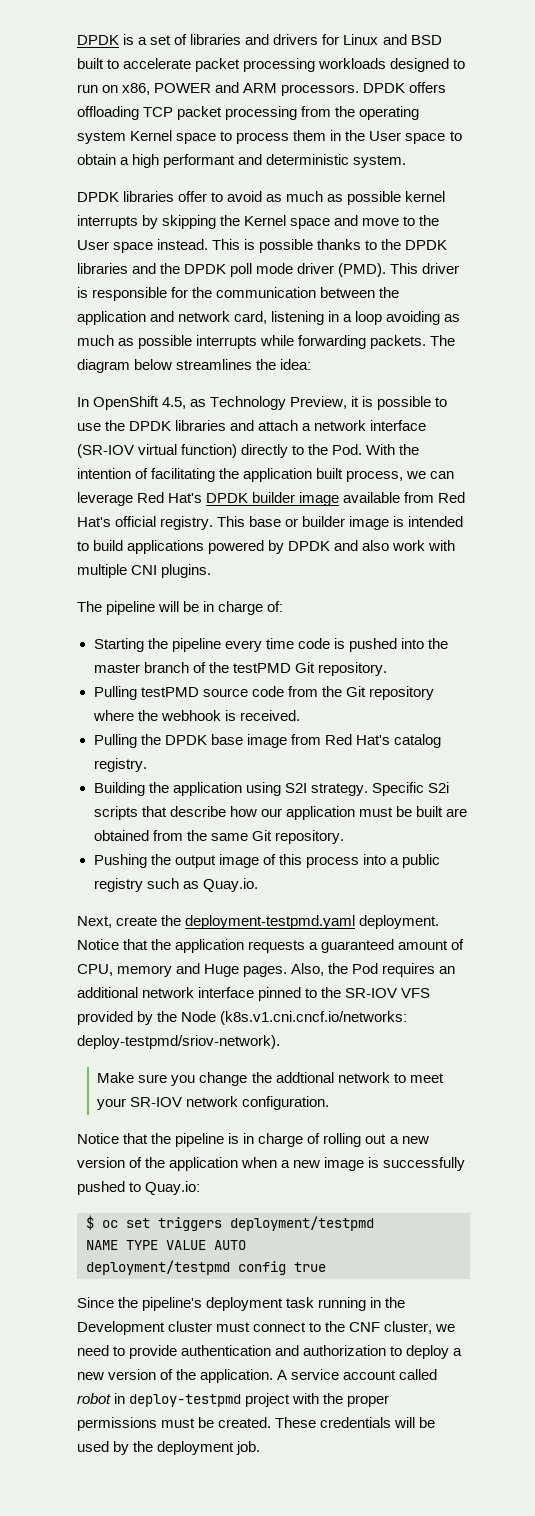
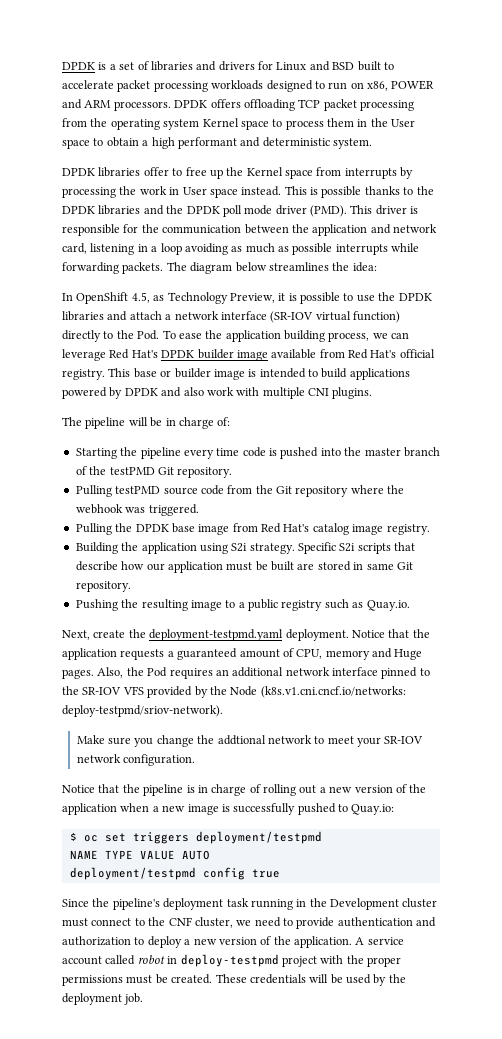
[227,191,446,205] [77,215,440,229] avoid as much as possible kernel interrupts by skipping the Kernel space and move to the -> [185,167,414,179] [62,186,180,198] free up the Kernel space from interrupts by processing the work in
[366,444,420,455] [77,468,344,482] With the intention of facilitating the application built -> [162,330,325,342] To ease the application building
[224,710,300,721] is received. -> [125,504,199,516] was triggered.
(441, 741) none -> [352,524,384,535] image
[284,783,307,793] S2I -> [231,543,248,552] S2i
[93,830,207,841] obtained from the -> [317,561,364,571] stored in
[174,854,386,868] output image of this process into -> [141,599,236,611] resulting image to

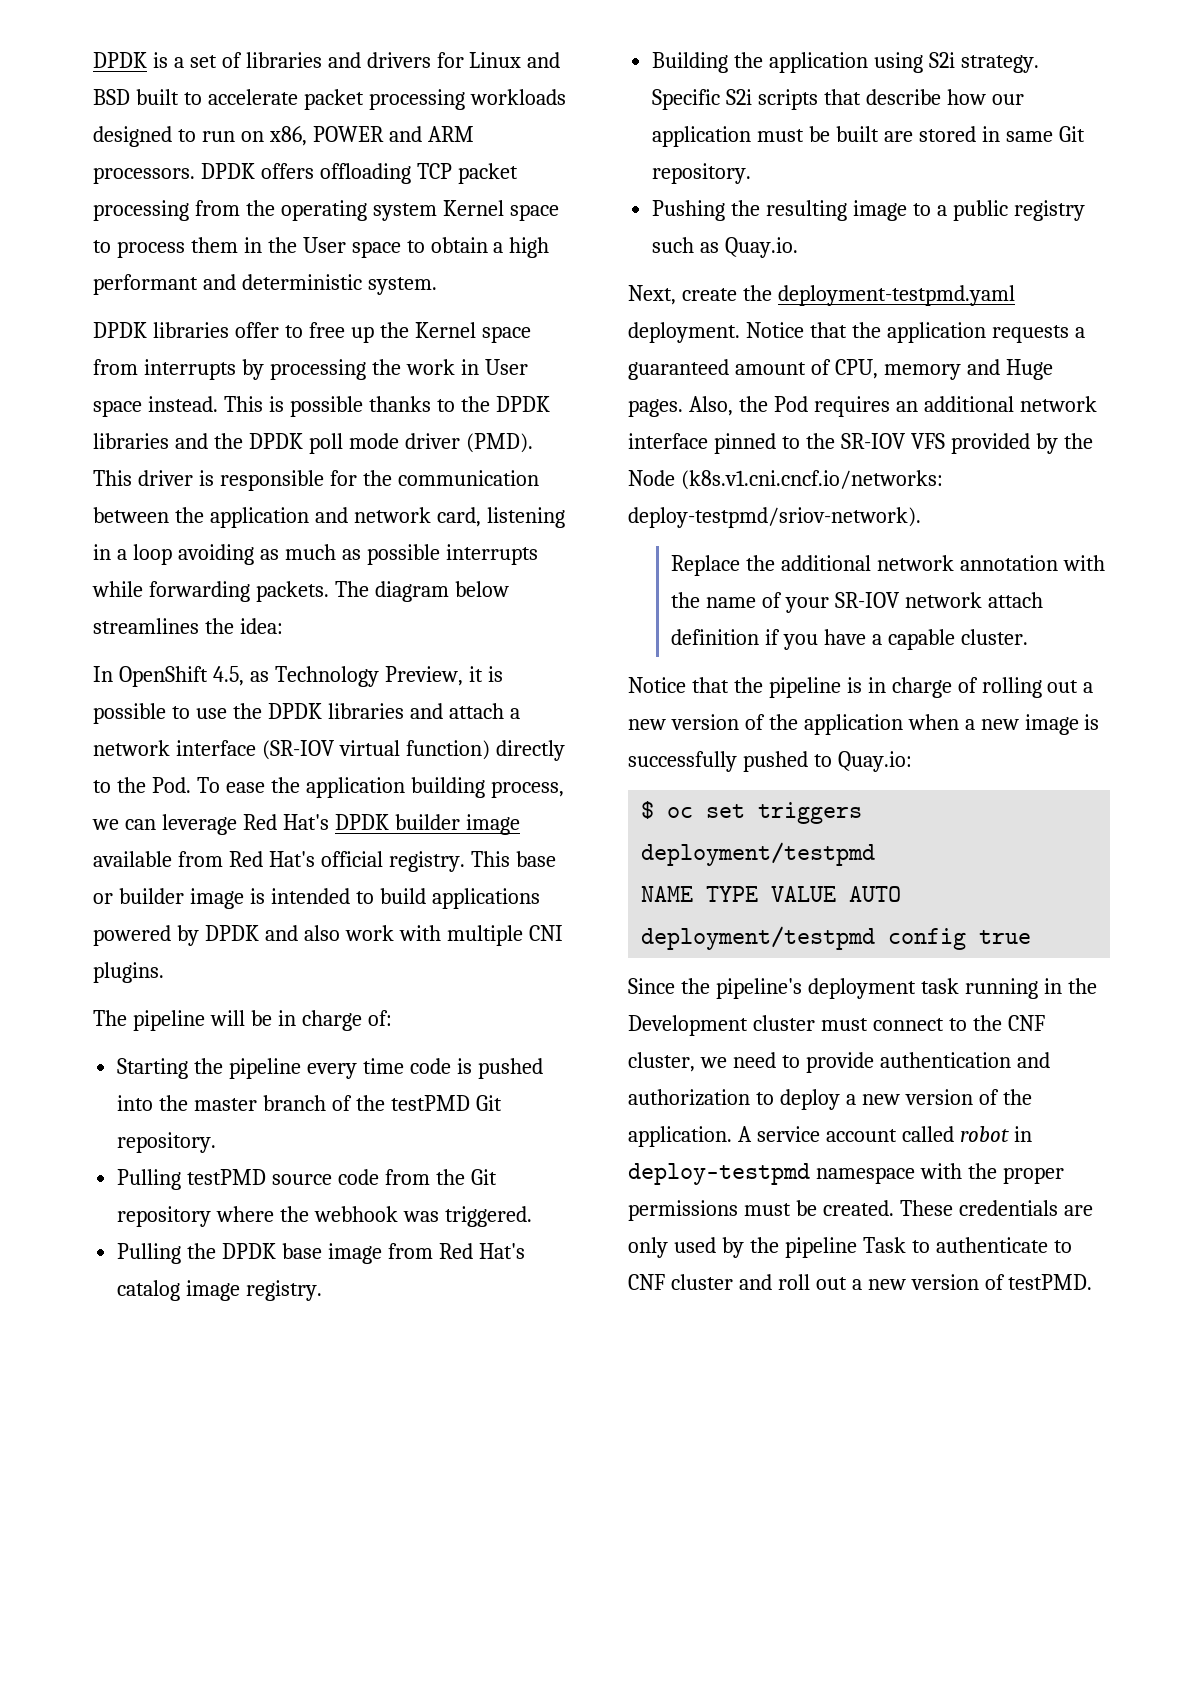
[76,735,424,747] [76,754,196,766] Make sure you change the addtional network to meet your SR-IOV network configuration. -> [671,555,1105,576] [671,592,1043,613] [671,629,1028,650] Replace the additional network annotation with the name of your SR-IOV network attach definition if you have a capable cluster.
[281,956,317,967] project -> [815,1167,915,1184] namespace
[309,974,343,984] will be -> [1063,1205,1093,1216] [628,1237,668,1258] are only
[62,993,144,1005] deployment job. -> [784,1237,1072,1258] [628,1274,1093,1290] pipeline Task to authenticate to CNF cluster and roll out a new version of testPMD.

